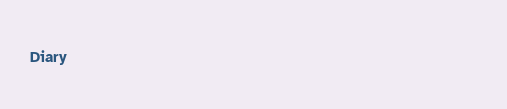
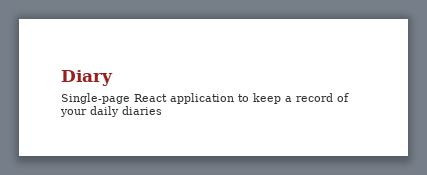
(67, 57) none -> [61,93,349,104] [60,106,162,117] // Single-page React application to keep a record of your daily diaries

